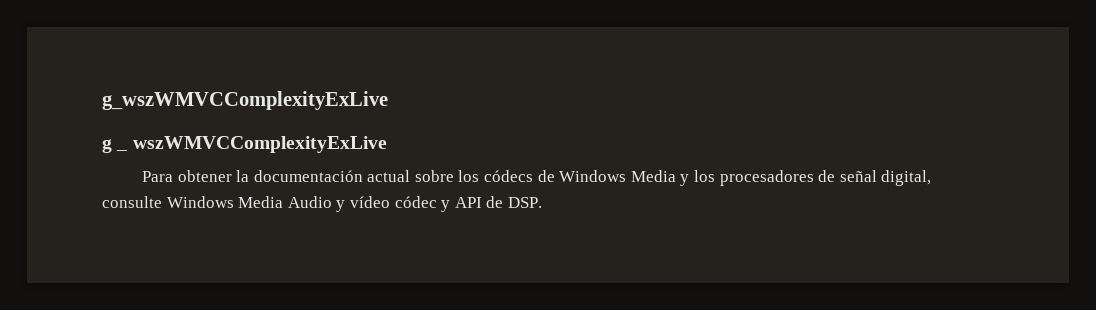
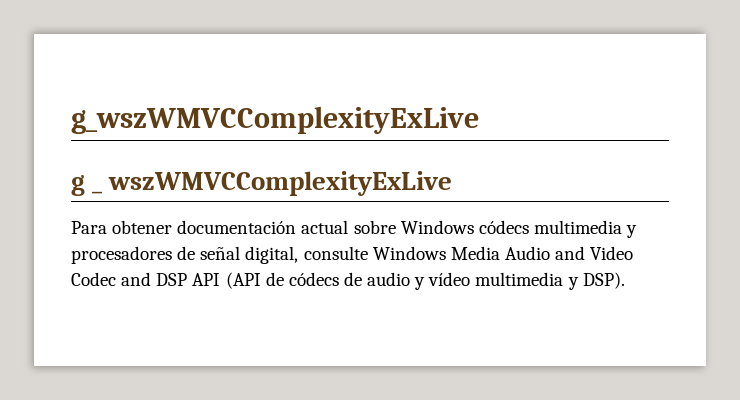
[236,170,250,182] la -> (173, 227) none
[458,170,715,186] los códecs de Windows Media y los -> [400,220,638,238] Windows códecs multimedia y
[336,196,542,212] y vídeo códec y API de DSP. -> [555,246,634,260] [71,272,625,290] and Video Codec and DSP API (API de códecs de audio y vídeo multimedia y DSP).

